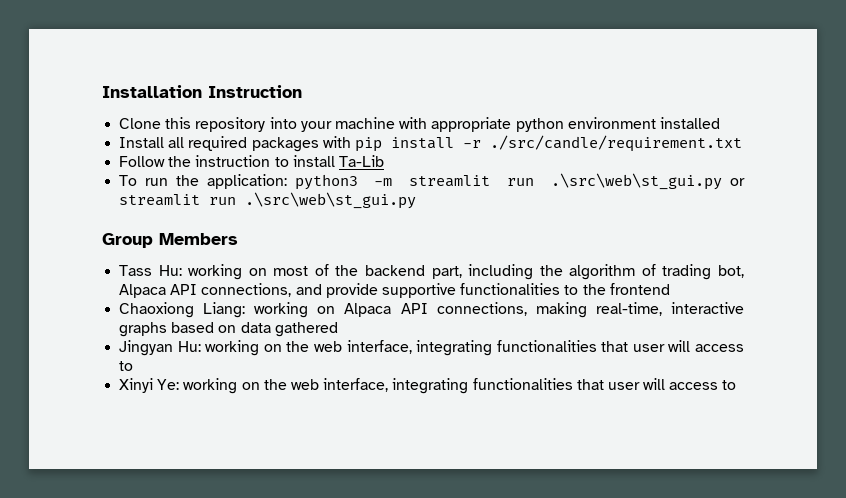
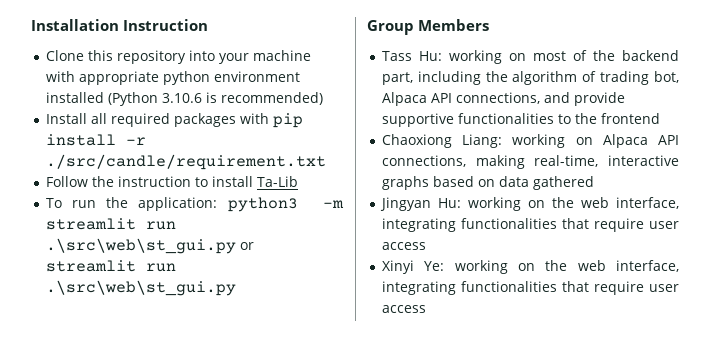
(720, 123) none -> [107,92,323,106] (Python 3.10.6 is recommended)
[632,340,744,352] [119,361,134,371] user will access to -> [593,218,679,232] [381,242,426,250] require user access
[607,378,737,390] user will access to -> [593,281,679,295] [381,305,426,313] require user access

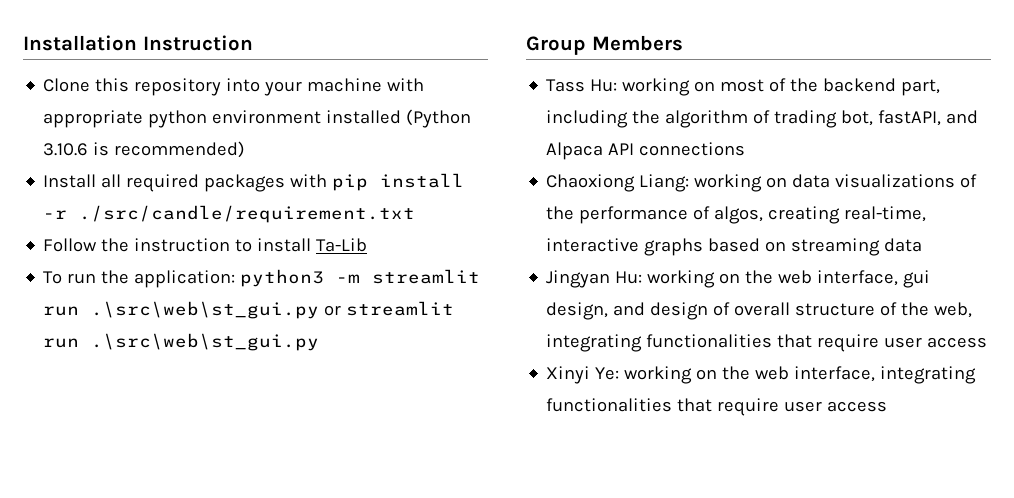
[381,92,625,106] [381,113,660,127] [381,134,679,148] [381,155,525,169] Alpaca API connections, and provide supportive functionalities to the frontend // Chaoxiong Liang: working on Alpaca API connections, making -> [878,110,979,126] [546,142,746,160] [546,174,978,192] [546,206,841,224] fastAPI, and Alpaca API connections // Chaoxiong Liang: working on data visualizations of the performance of algos, creating
[498,176,594,190] data gathered -> [791,238,923,256] streaming data
(679, 203) none -> [903,270,931,288] [546,302,973,320] gui design, and design of overall structure of the web,

